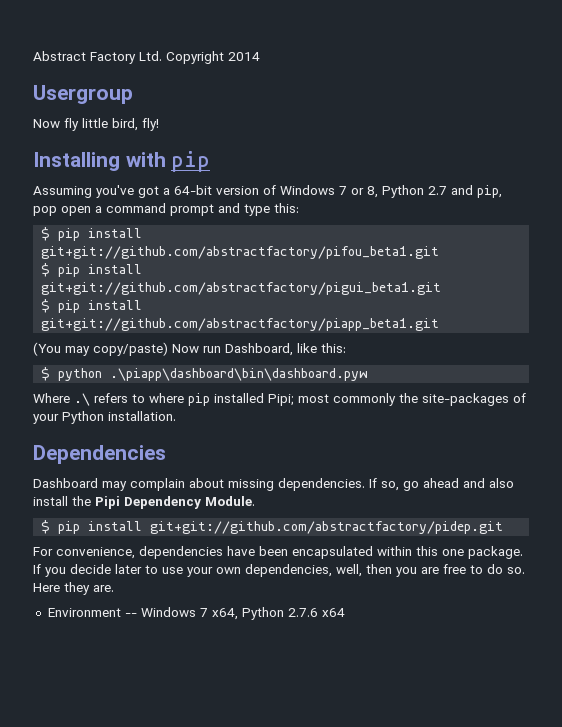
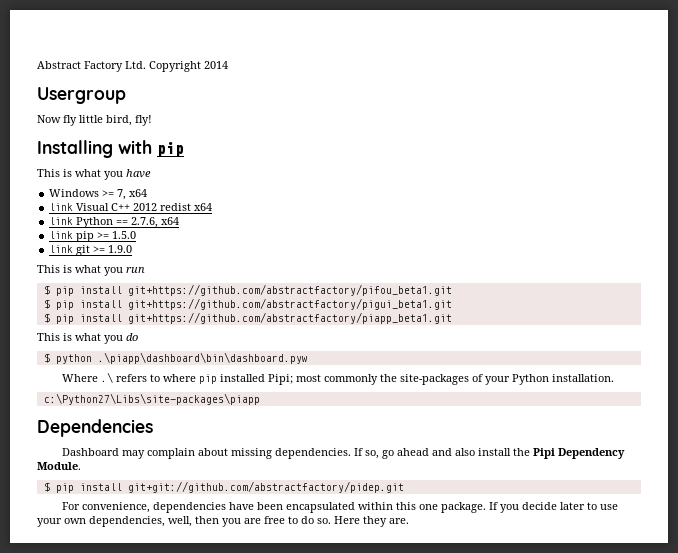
[33,185,502,198] [33,203,299,216] [41,227,143,241] [41,246,440,259] [41,263,143,277] [41,282,442,295] [41,299,143,313] [41,318,440,331] [33,342,346,356] Assuming you've got a 64-bit version of Windows 7 or 8, Python 2.7 and pip, pop open a command prompt and type this: // $ pip install git+git://github.com/abstractfactory/pifou_beta1.git // $ pip install git+git://github.com/abstractfactory/pigui_beta1.git // $ pip install git+git://github.com/abstractfactory/piapp_beta1.git // (You may copy/paste) Now run Dashboard, like this: -> [37,169,151,180] [49,189,148,200] [49,203,213,211] [49,217,180,228] [49,231,137,242] [49,245,133,256] [37,265,145,276] [43,284,452,296] [43,298,452,310] [43,312,452,324] [37,333,138,344] This is what you have // Windows >= 7, x64 // link Visual C++ 2012 redist x64 // link Python == 2.7.6, x64 // link pip >= 1.5.0 // link git >= 1.9.0 // This is what you run // $ pip install git+https://github.com/abstractfactory/pifou_beta1.git // $ pip install git+https://github.com/abstractfactory/pigui_beta1.git // $ pip install git+https://github.com/abstractfactory/piapp_beta1.git // This is what you do
(176, 416) none -> [43,393,260,405] // c:\Python27\Libs\site-packages\piapp
[47,607,345,620] // Environment -- Windows 7 x64, Python 2.7.6 x64 -> (409, 521) none

